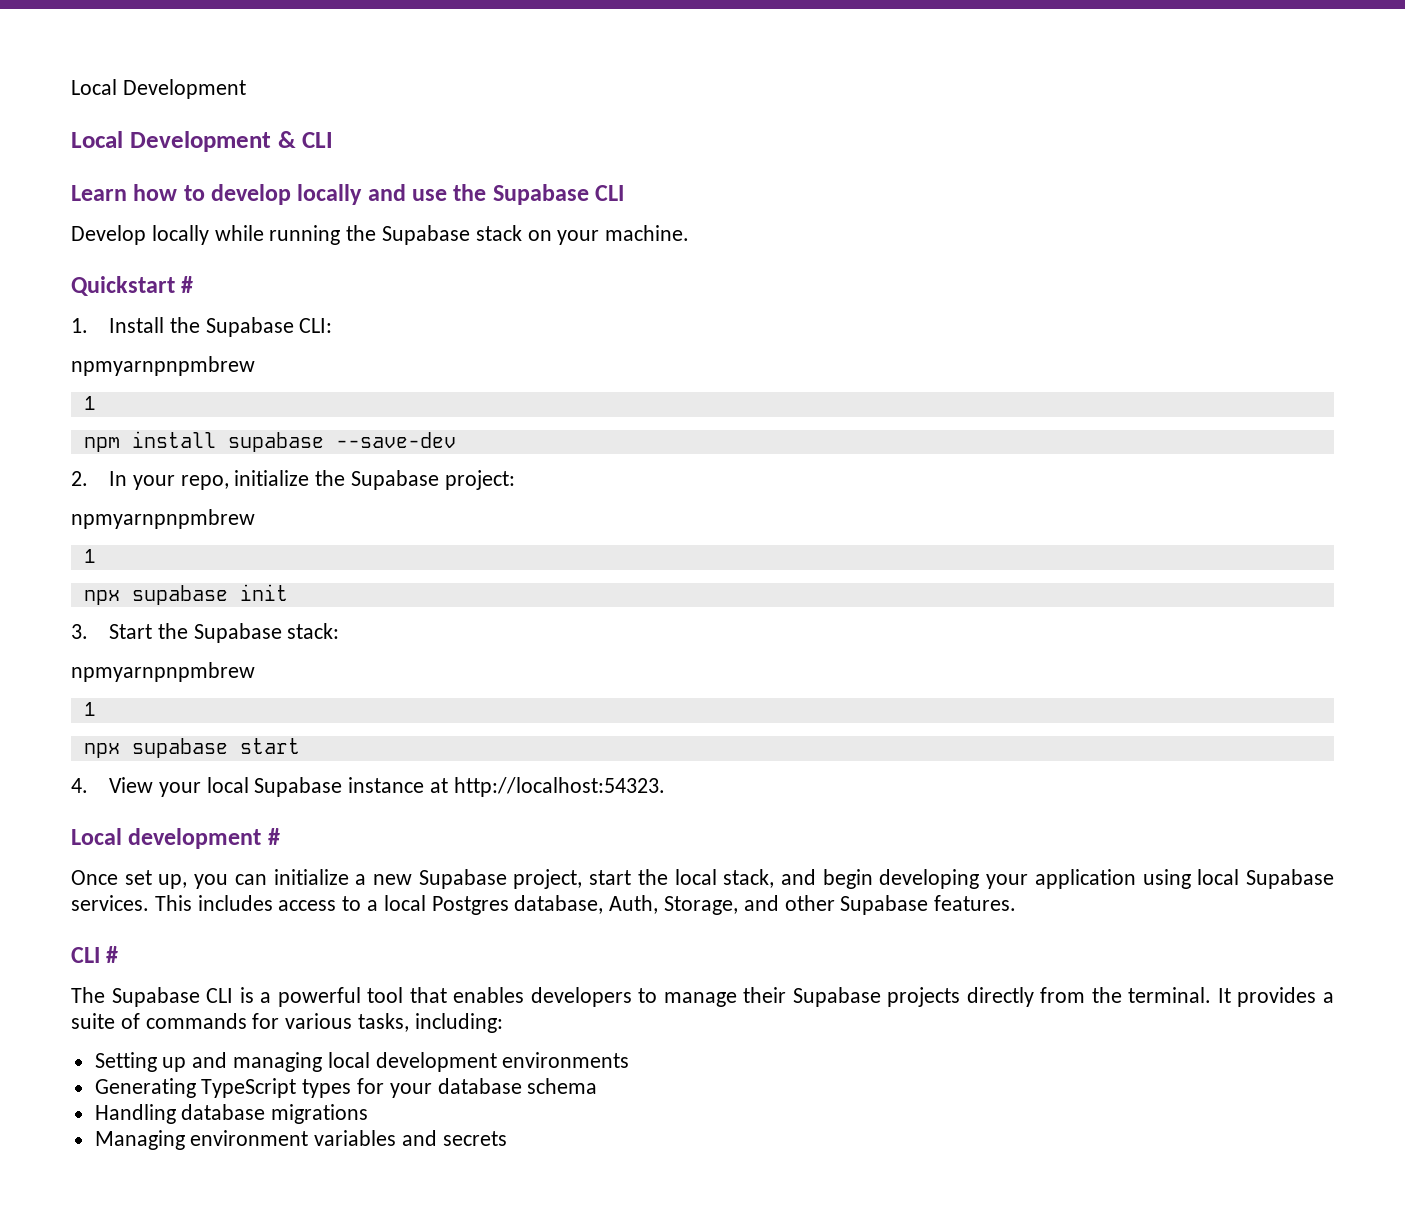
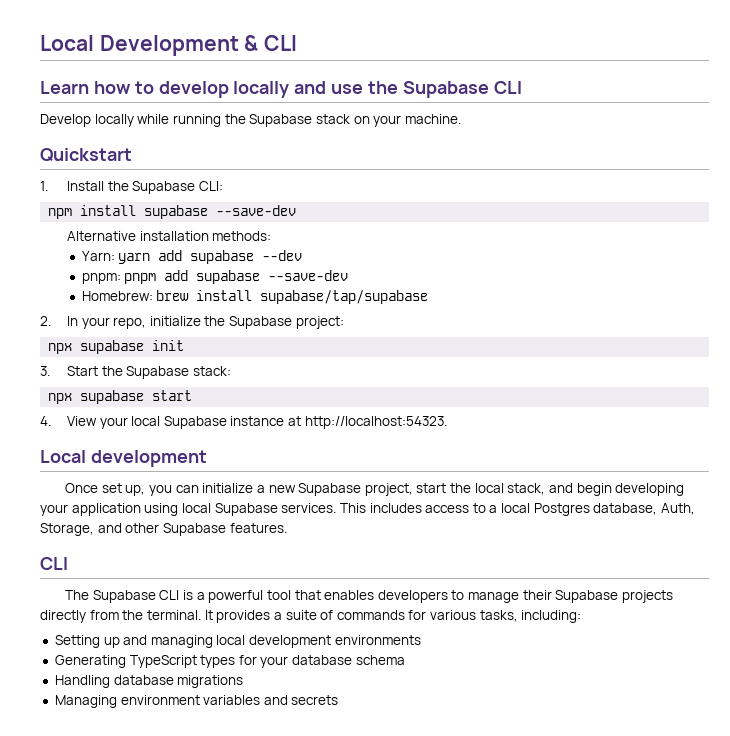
[71,79,246,99] [71,131,271,152] Local Development // Local Development -> [40,35,239,56] Local Development
[181,276,194,293] # -> (132, 155) none
[71,356,255,376] [83,396,96,410] // npmyarnpnpmbrew // 1 -> (223, 186) none
(456, 440) none -> [66,231,272,241] [81,250,303,264] [81,270,349,284] [81,290,429,304] // Alternative installation methods: // Yarn: yarn add supabase --dev // pnpm: pnpm add supabase --save-dev // Homebrew: brew install supabase/tap/supabase
[71,509,255,529] [83,549,96,563] // npmyarnpnpmbrew // 1 -> (344, 322) none
[71,662,255,682] [83,702,96,716] // npmyarnpnpmbrew // 1 -> (231, 371) none
[267,828,280,845] # -> (207, 458) none
[106,946,119,963] # -> (68, 563) none

